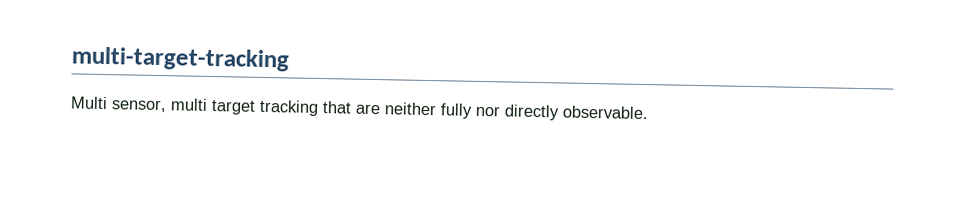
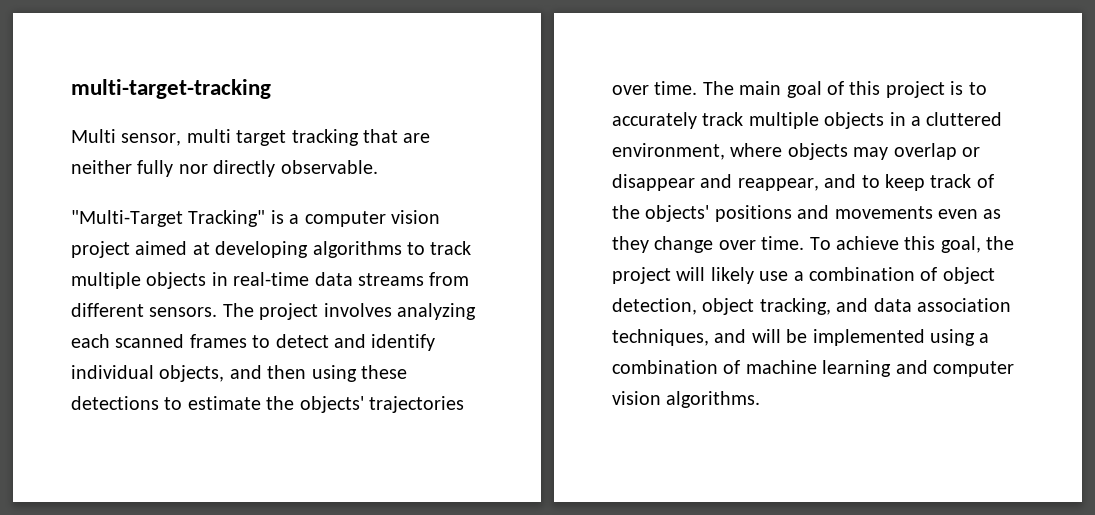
(649, 112) none -> [71,210,440,227] [71,241,472,258] [71,272,470,289] [71,303,476,320] [71,334,436,351] [71,365,407,382] [71,396,464,413] [612,81,987,98] [612,112,1003,129] [612,143,980,160] [612,174,994,191] [612,205,1002,222] [612,236,1015,253] [612,267,995,284] [612,298,1011,315] [612,329,990,346] [612,360,1014,377] [612,391,761,408] // "Multi-Target Tracking" is a computer vision project aimed at developing algorithms to track multiple objects in real-time data streams from different sensors. The project involves analyzing each scanned frames to detect and identify individual objects, and then using these detections to estimate the objects' trajectories over time. The main goal of this project is to accurately track multiple objects in a cluttered environment, where objects may overlap or disappear and reappear, and to keep track of the objects' positions and movements even as they change over time. To achieve this goal, the project will likely use a combination of object detection, object tracking, and data association techniques, and will be implemented using a combination of machine learning and computer vision algorithms.

